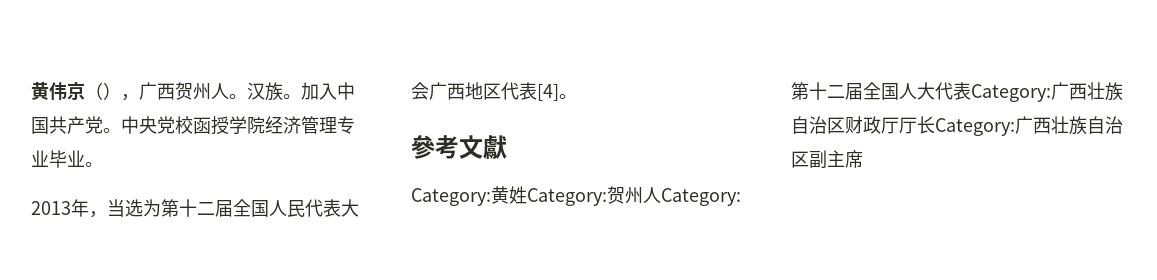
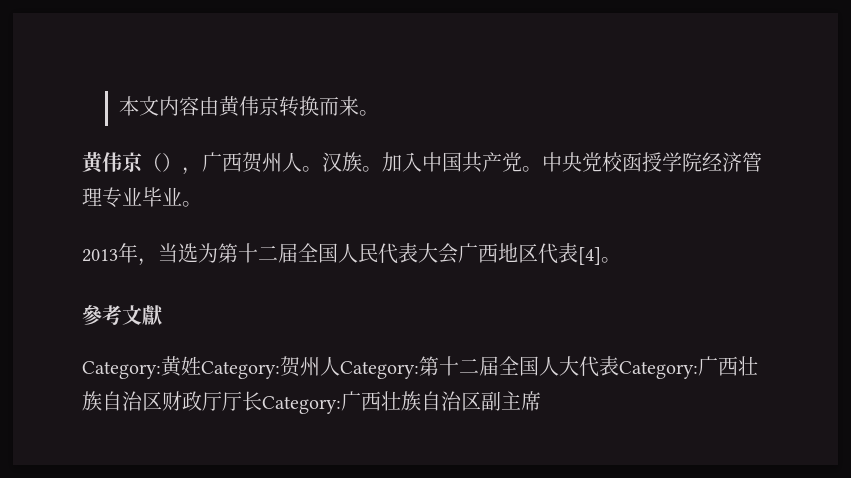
(31, 90) none -> [119,96,380,117] 本文内容由黄伟京转换而来。 //

